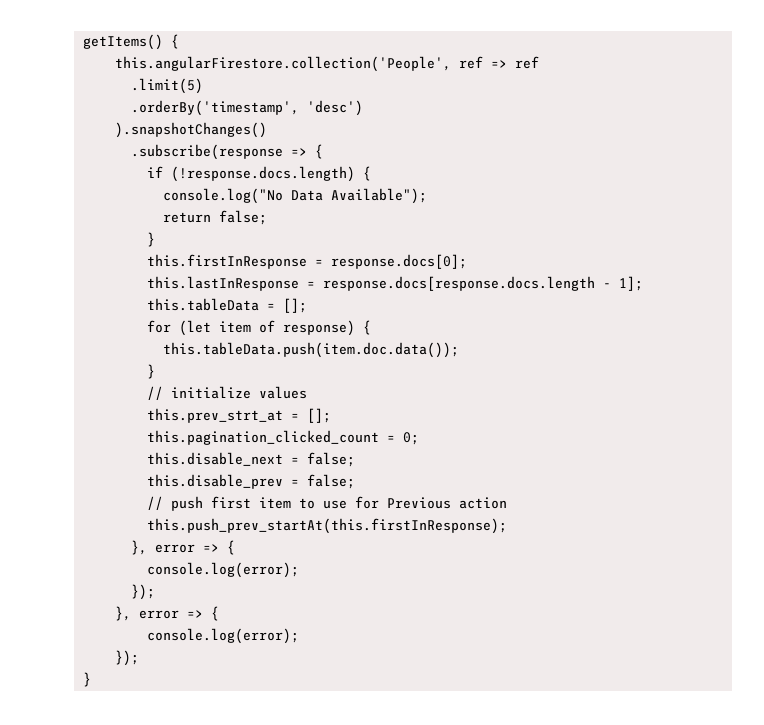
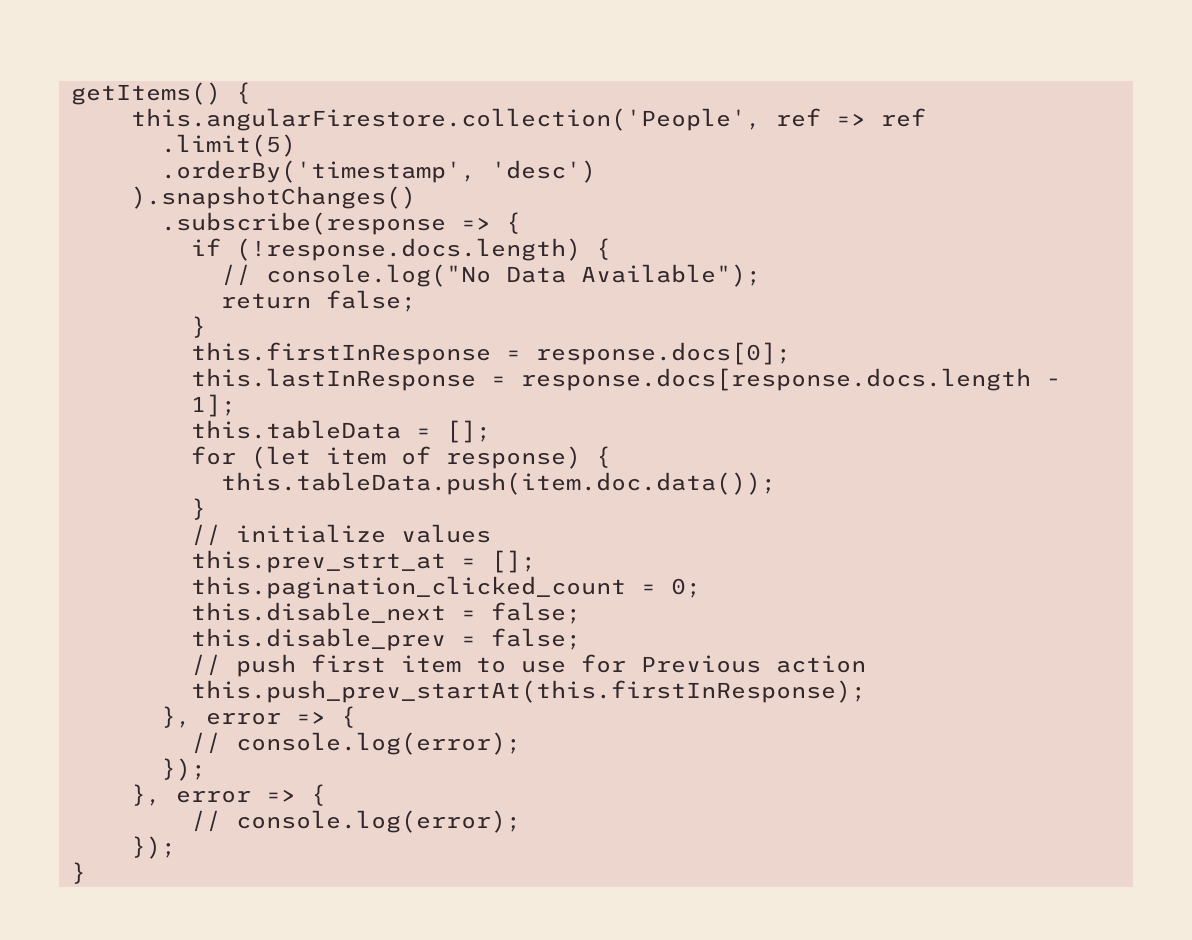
(371, 173) none -> [221,264,252,286] //
(235, 547) none -> [191,732,222,754] //
(219, 613) none -> [191,810,222,832] //

